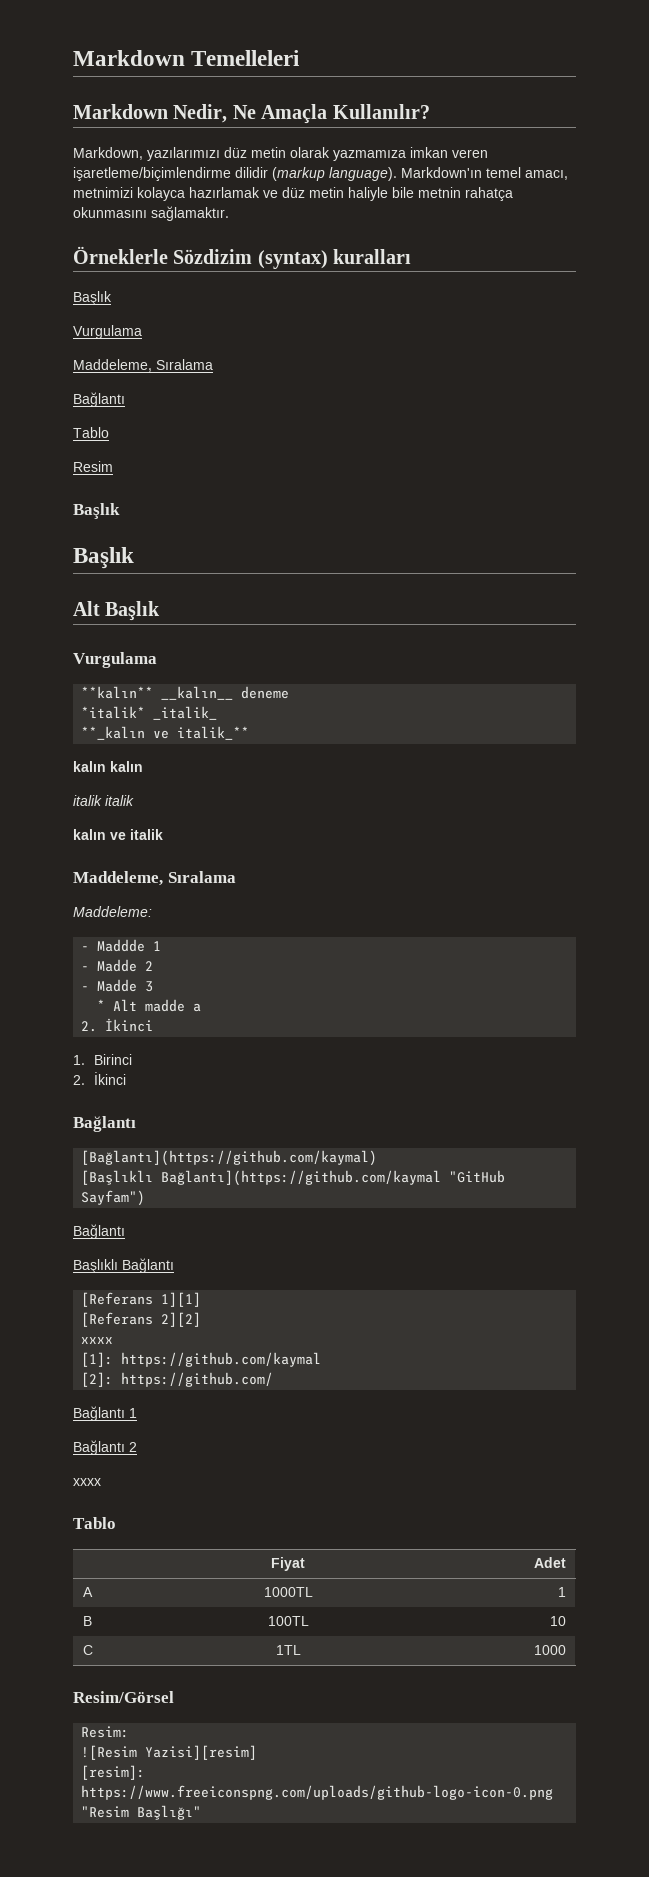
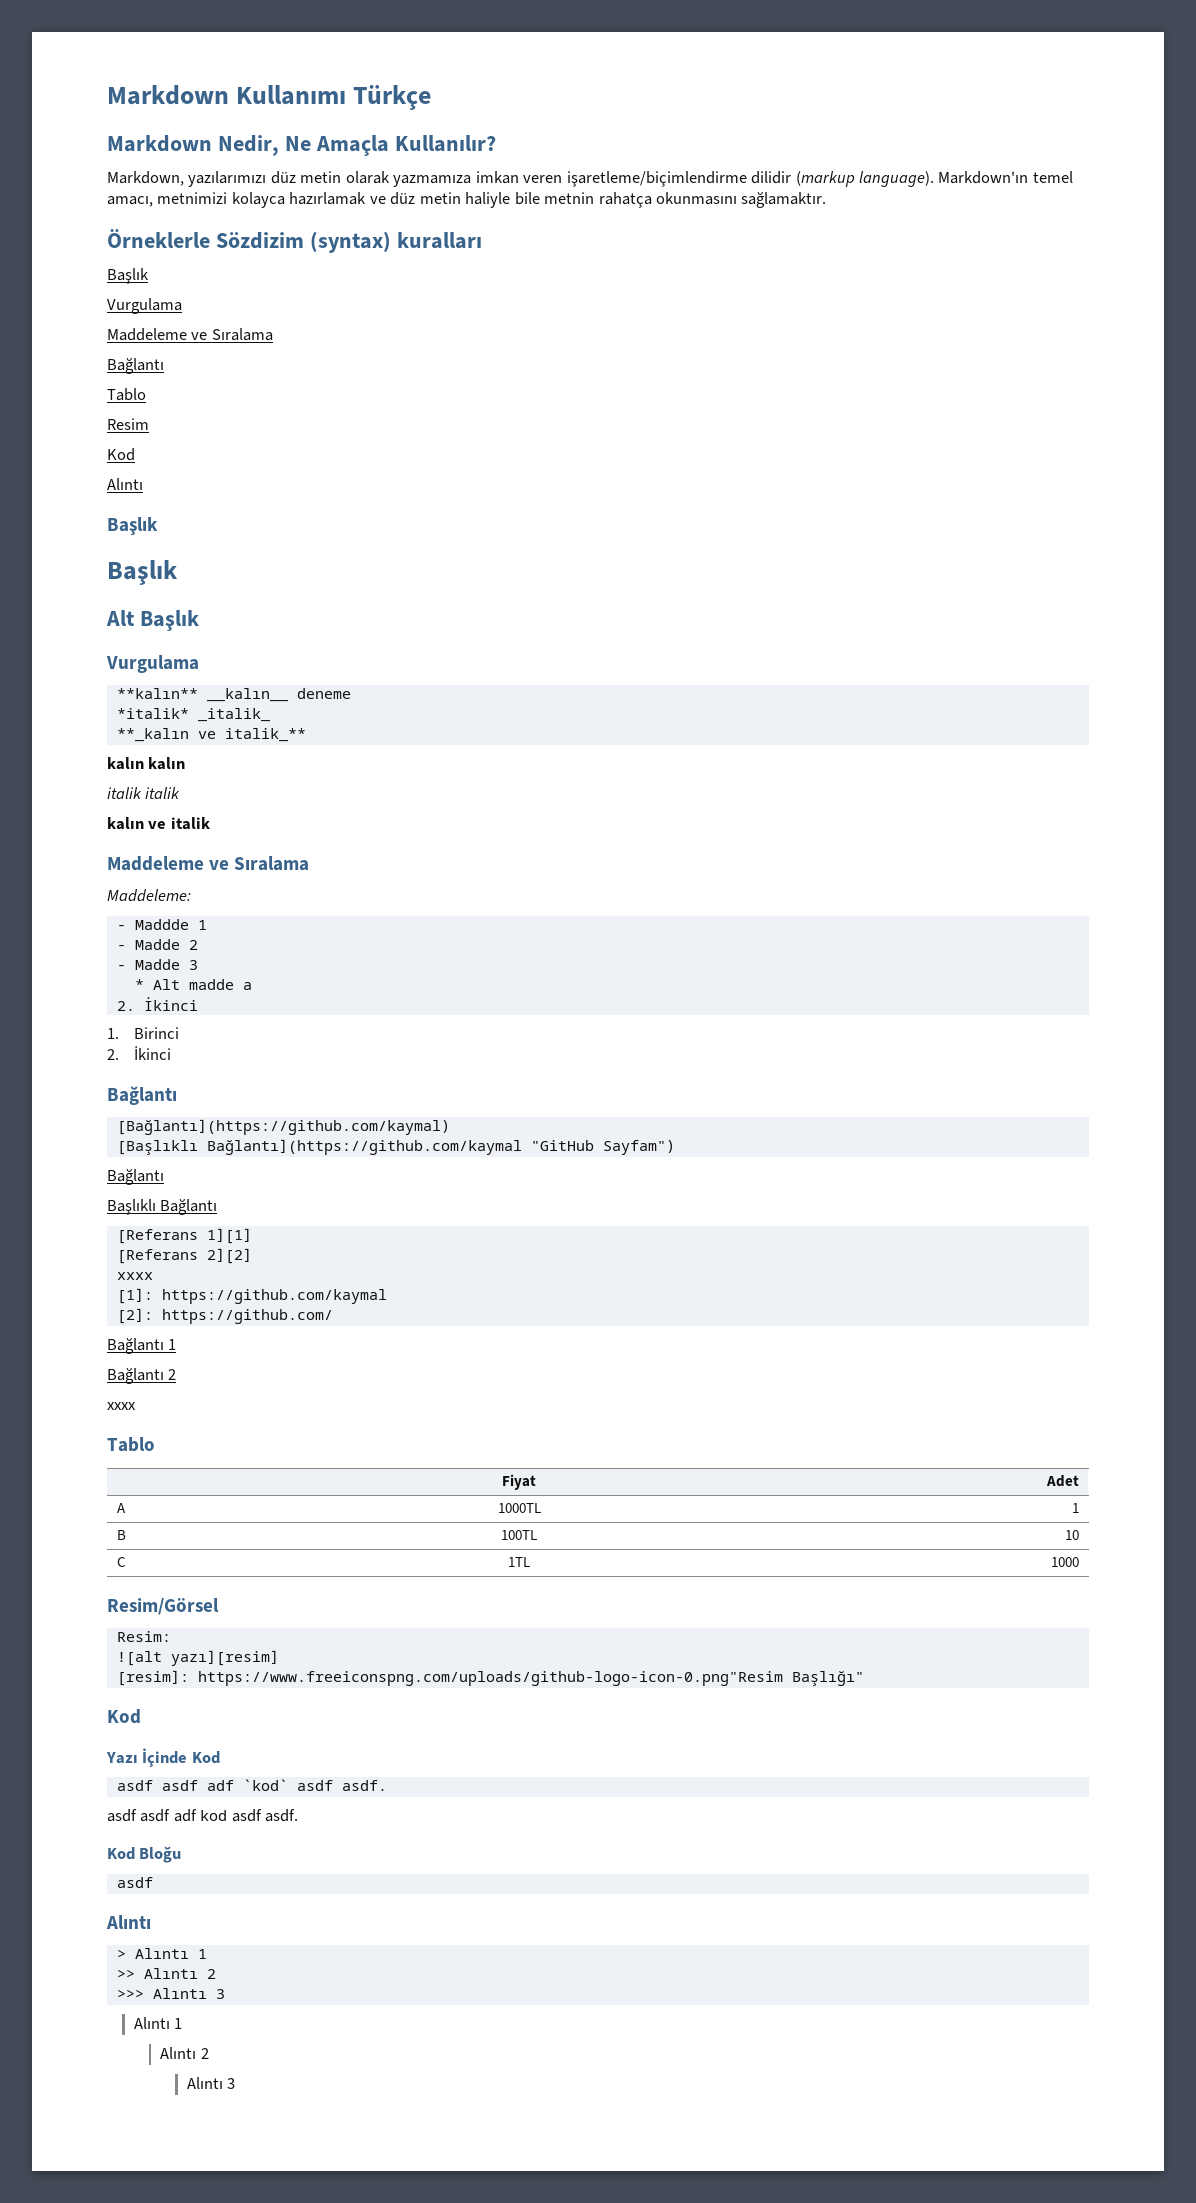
[73,50,301,66] Markdown Temelleleri -> [107,85,432,110] Markdown Kullanımı Türkçe
[73,359,152,372] Maddeleme, -> [107,328,208,341] Maddeleme ve
(113, 466) none -> [107,448,135,461] [107,478,143,490] // Kod // Alıntı
[73,871,163,886] Maddeleme, -> [107,856,230,871] Maddeleme ve
[81,1745,258,1760] ![Resim Yazisi][resim] -> [116,1650,279,1666] ![alt yazı][resim]
[81,1785,554,1800] [81,1806,130,1818] https://www.freeiconspng.com/uploads/github-logo-icon-0.png "Resim -> [197,1671,783,1686] https://www.freeiconspng.com/uploads/github-logo-icon-0.png"Resim
(202, 1812) none -> [107,1709,141,1724] [106,1748,220,1767] [116,1779,387,1791] [107,1809,299,1822] [107,1846,182,1863] [116,1877,153,1888] [106,1915,151,1929] [116,1948,207,1959] [116,1968,216,1979] [116,1988,225,1999] [133,2017,183,2029] [160,2047,209,2059] [186,2077,236,2089] // Kod // Yazı İçinde Kod // asdf asdf adf `kod` asdf asdf. // asdf asdf adf kod asdf asdf. // Kod Bloğu // asdf // Alıntı // > Alıntı 1 // >> Alıntı 2 // >>> Alıntı 3 // Alıntı 1 // Alıntı 2 // Alıntı 3

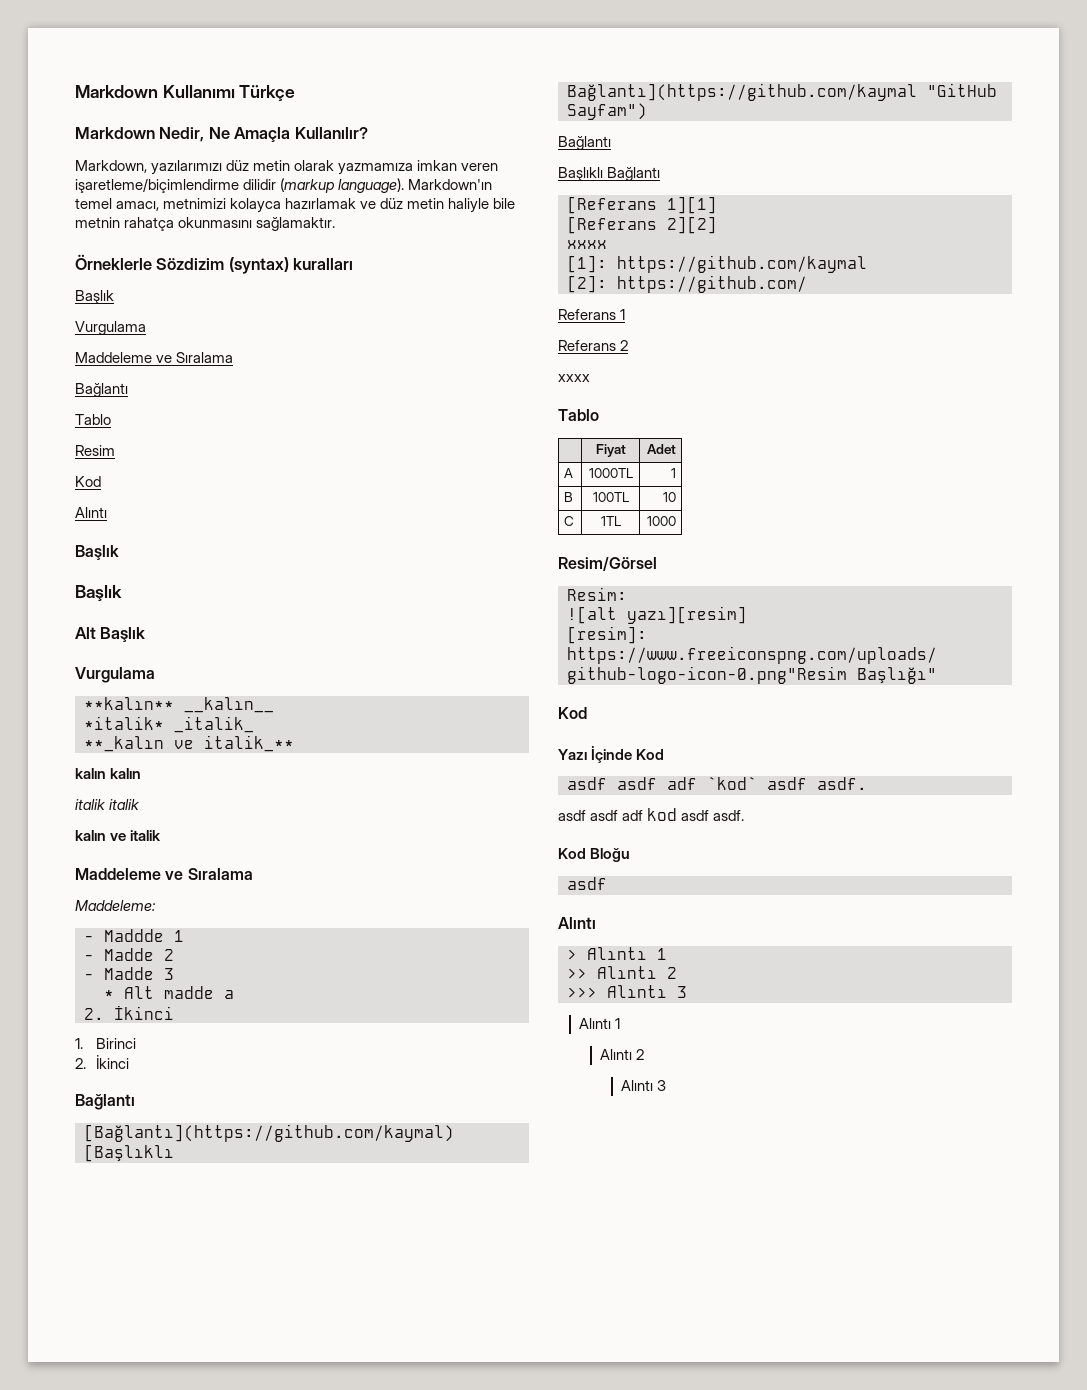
[296,688,351,699] deneme -> (274, 705) none
[107,1337,177,1354] [107,1367,164,1384] Bağlantı 1 // Bağlantı -> [558,309,626,320] [558,340,616,351] Referans 1 // Referans

